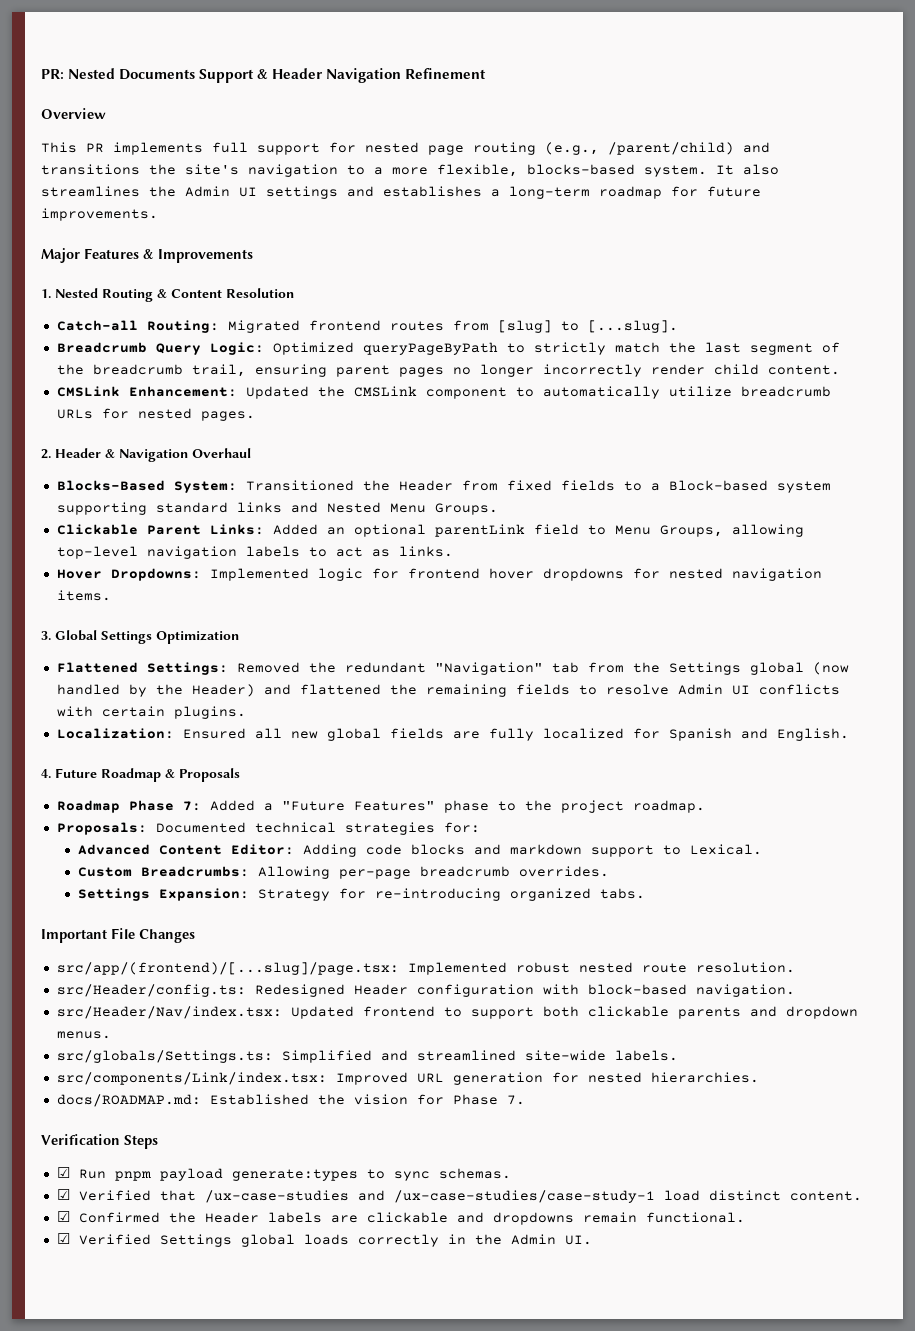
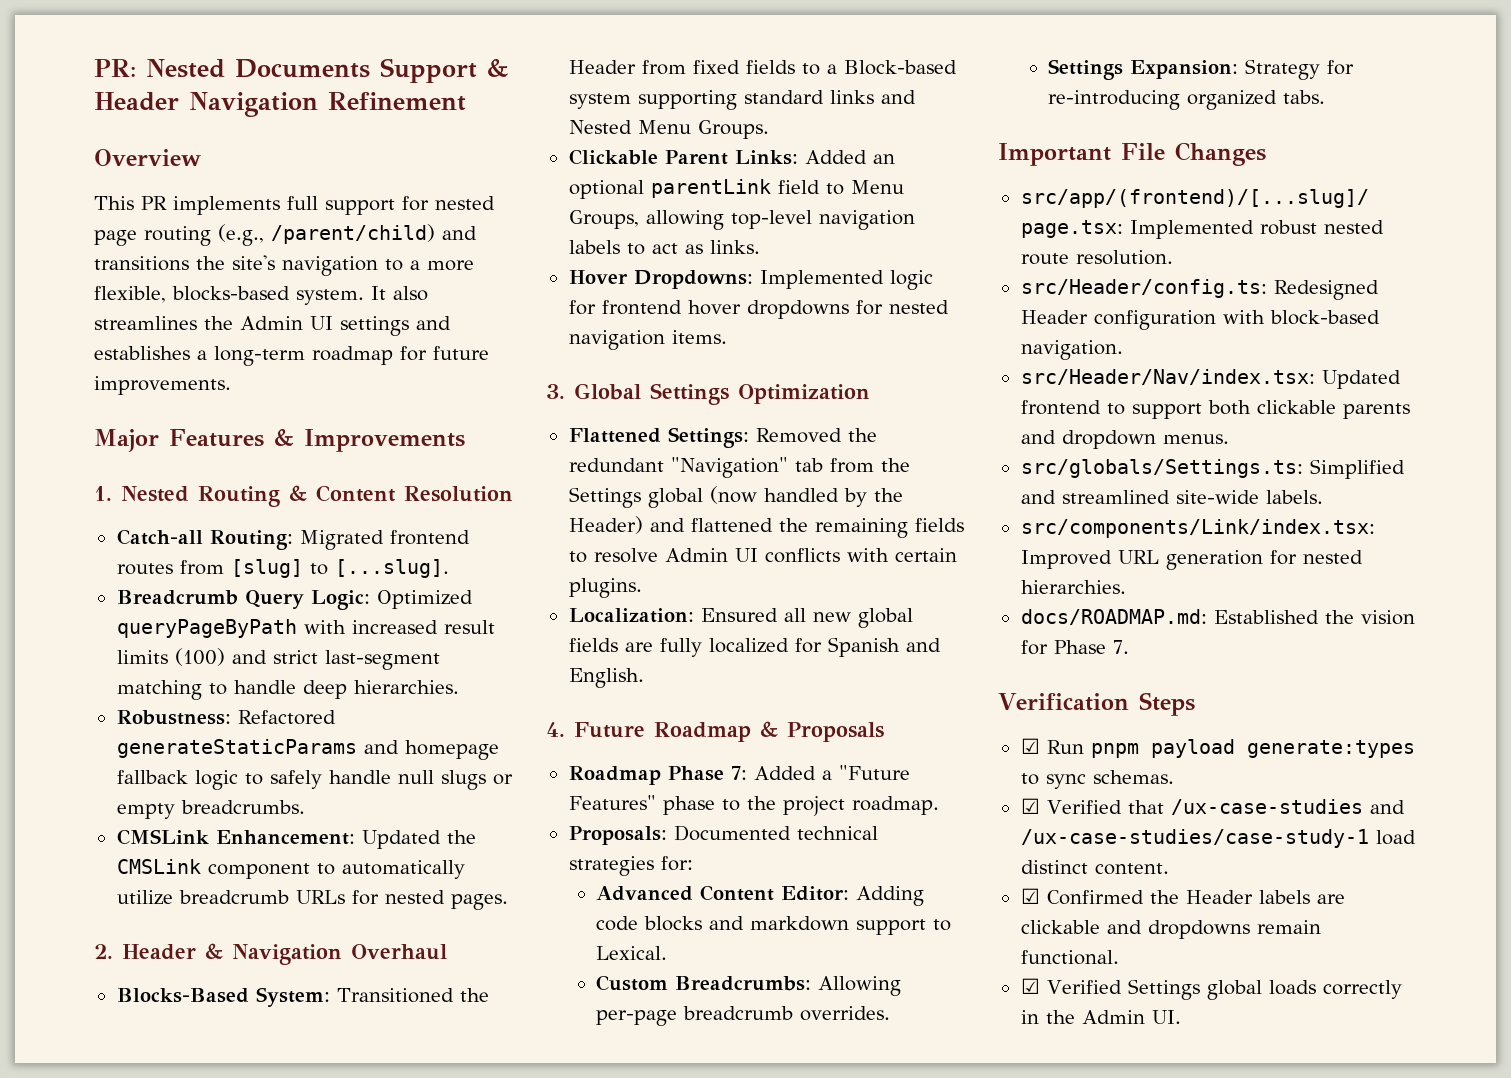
[506,342,840,355] [56,364,840,377] to strictly match the last segment of the breadcrumb trail, ensuring parent pages no longer incorrectly render child content. -> [303,620,495,634] [116,648,440,670] [116,680,459,700] [116,710,336,725] [116,739,499,760] [116,770,513,790] [116,800,305,819] with increased result limits (100) and strict last-segment matching to handle deep hierarchies. // Robustness: Refactored generateStaticParams and homepage fallback logic to safely handle null slugs or empty breadcrumbs.

